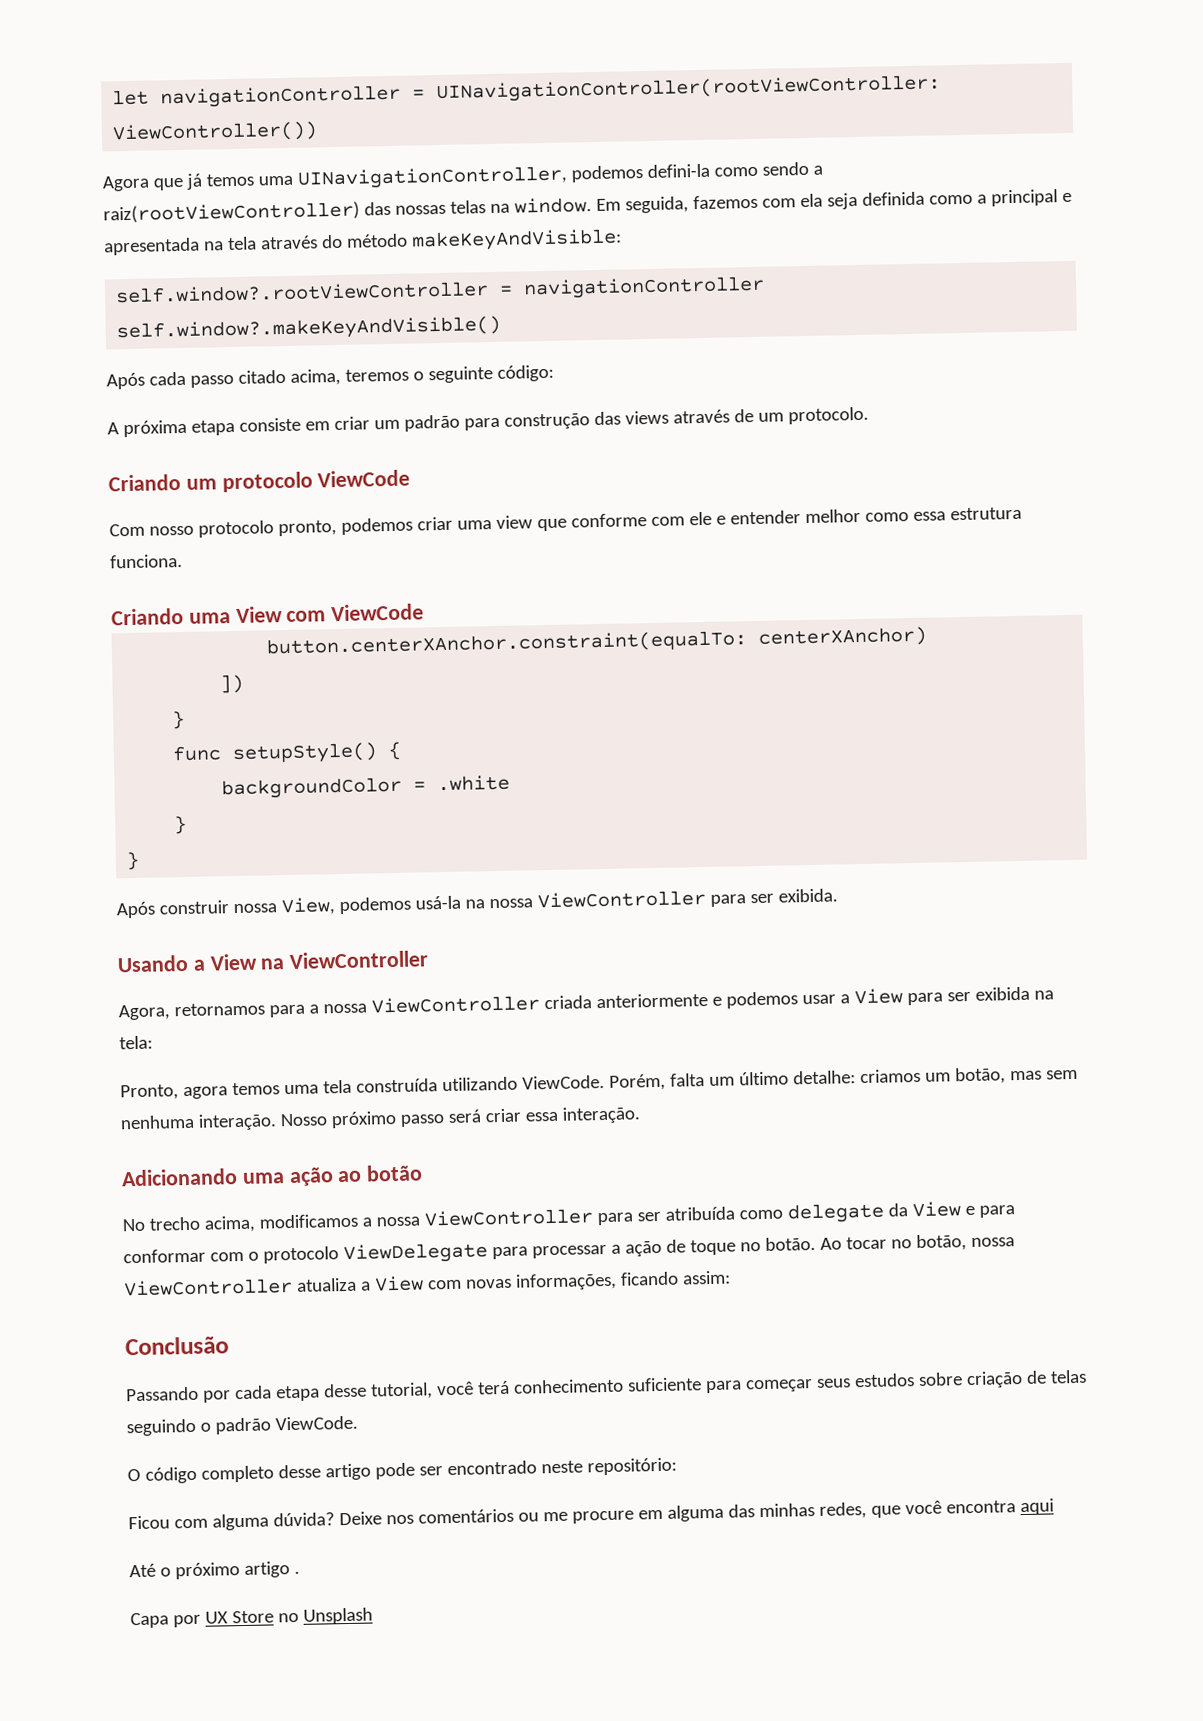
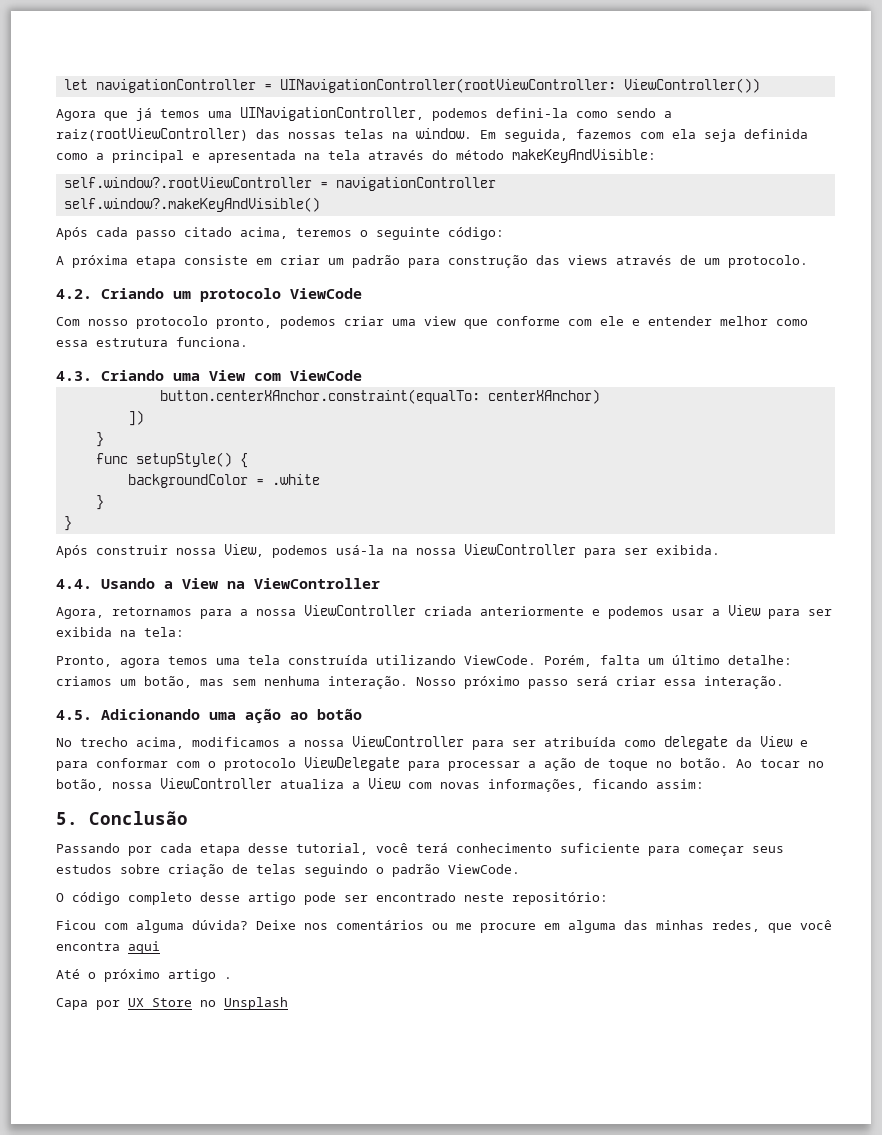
(869, 415) none -> [56,289,92,299] 4.2.
(183, 561) none -> [56,371,92,381] 4.3.
(838, 895) none -> [56,579,92,589] 4.4.
(641, 1115) none -> [56,710,92,720] 4.5.
(731, 1277) none -> [56,812,78,825] 5.

